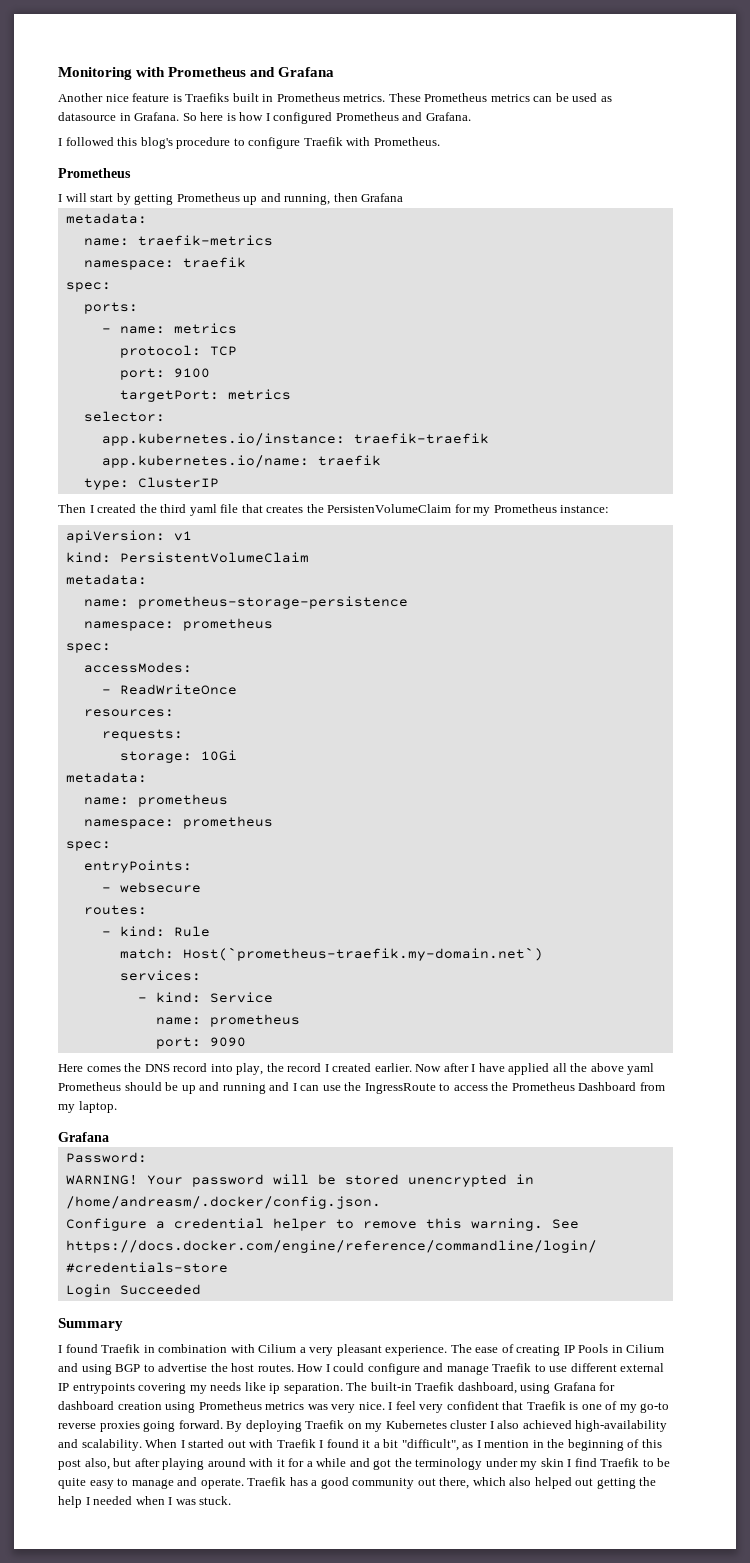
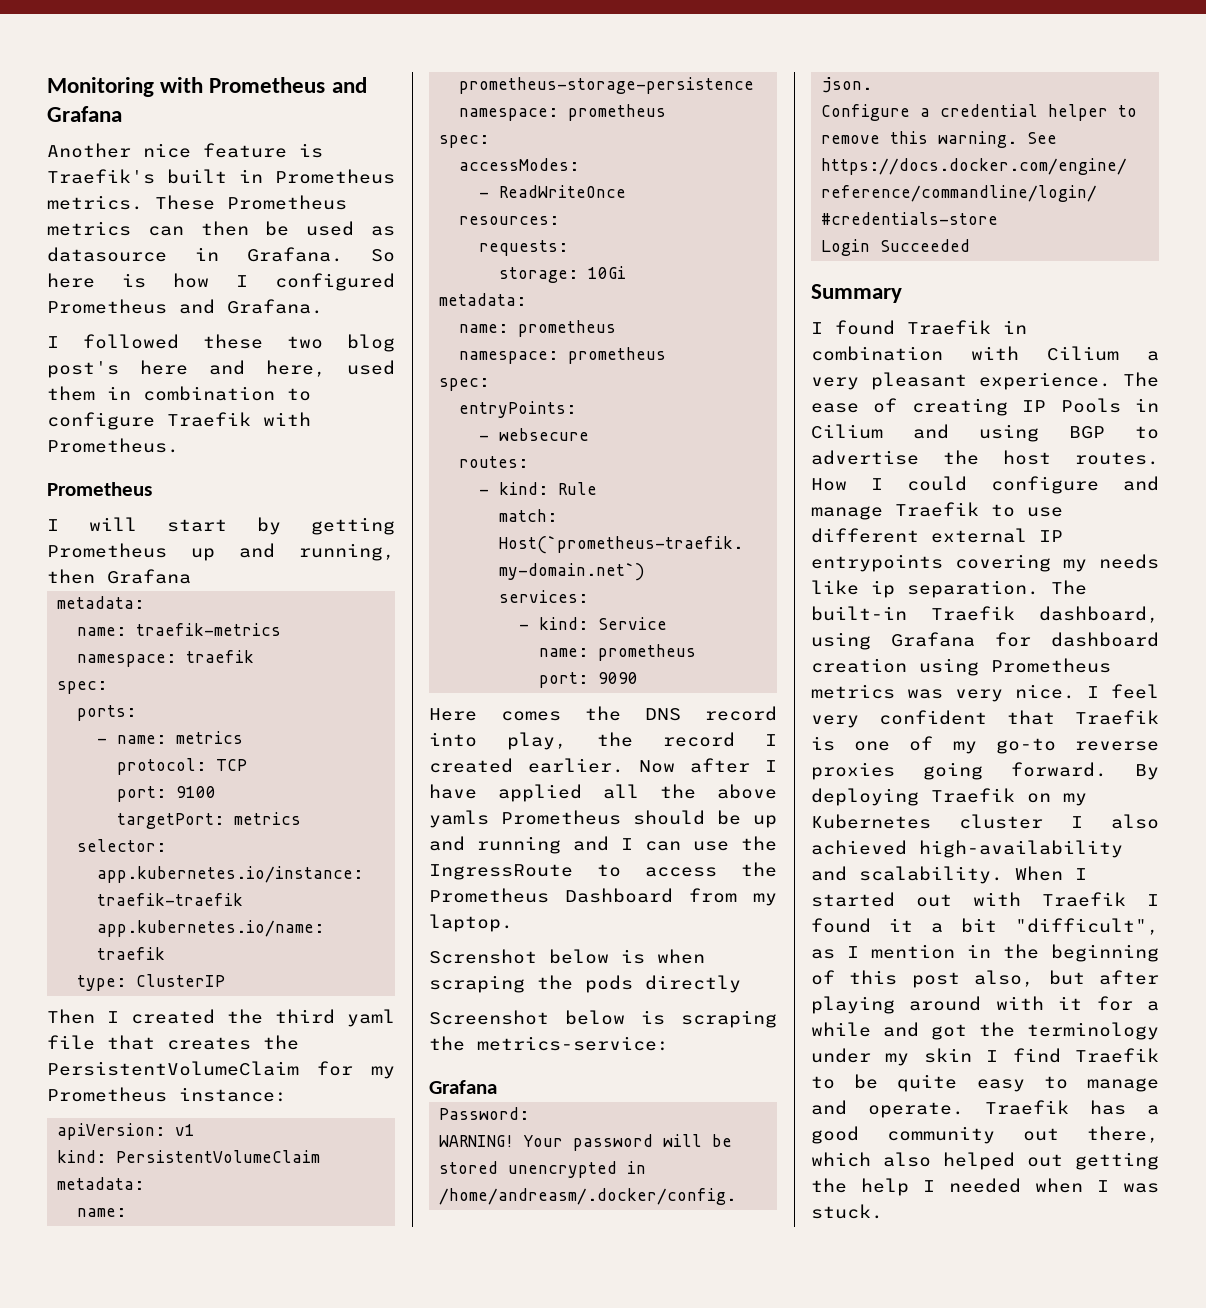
[185,93,230,102] Traefiks -> [47,169,155,184] Traefik's
(553, 99) none -> [200,221,249,236] then
[117,137,231,149] this blog's procedure -> [203,334,395,352] [47,360,395,378] [47,386,275,401] these two blog post's here and here, used them in combination
[327,504,452,513] PersistenVolumeClaim -> [47,1061,299,1076] PersistentVolumeClaim
[627,1063,655,1075] yaml -> [429,810,489,828] yamls
(117, 1107) none -> [429,949,705,964] [429,975,741,993] [429,1010,777,1028] [429,1036,669,1051] // Screnshot below is when scraping the pods directly // Screenshot below is scraping the metrics-service:

